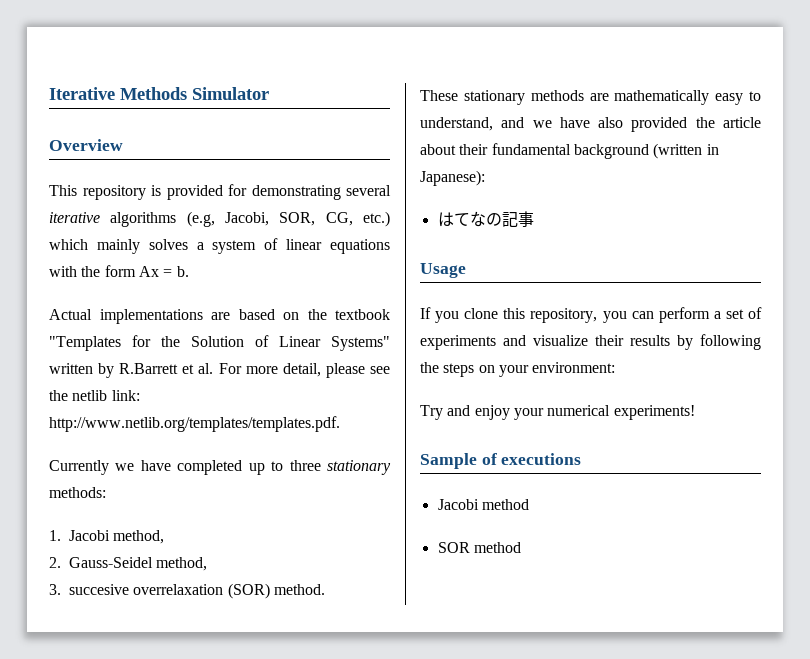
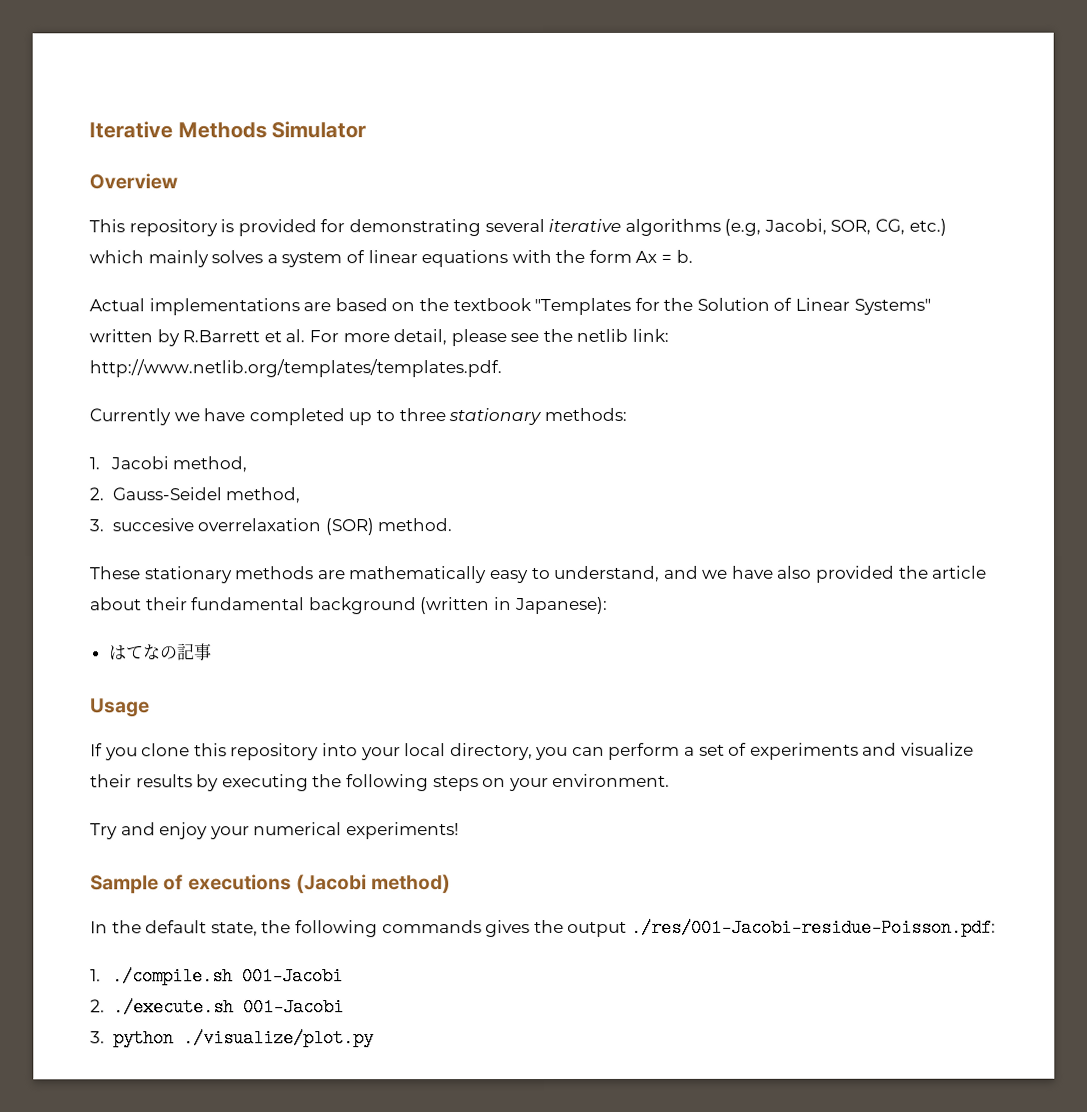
[530,308,598,323] repository, -> [230,743,533,761] repository into your local directory,
[700,334,761,350] [420,362,439,373] following the -> [221,774,429,792] executing the following
[532,362,616,373] environment: -> [552,773,671,787] environment.
[437,499,529,510] [437,542,521,553] // Jacobi method // SOR method -> [295,874,452,894] [90,918,996,938] [90,967,343,986] [90,998,344,1017] [90,1029,374,1048] (Jacobi method) // In the default state, the following commands gives the output ./res/001-Jacobi-residue-Poisson.pdf: // 1. ./compile.sh 001-Jacobi // 2. ./execute.sh 001-Jacobi // 3. python ./visualize/plot.py

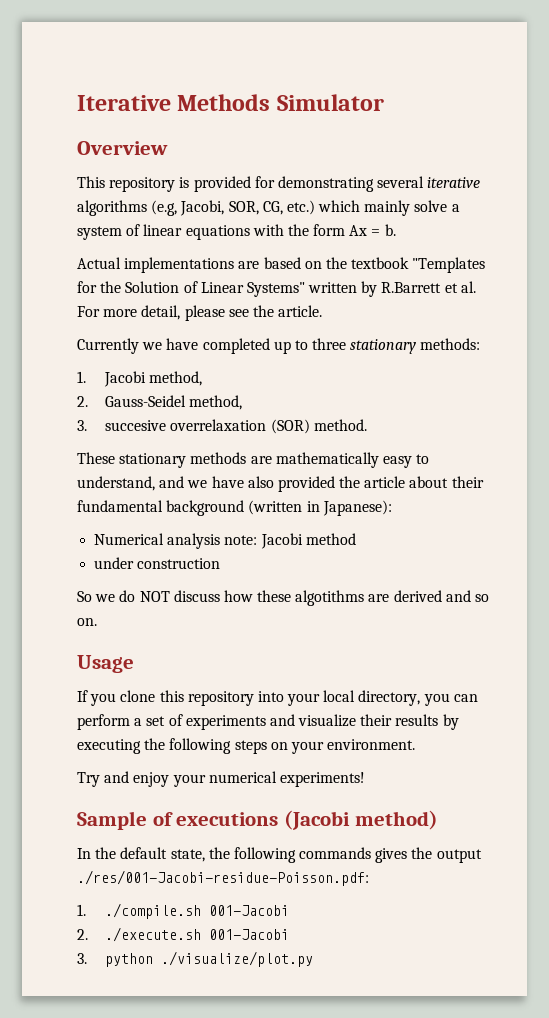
[211,250,264,264] solves -> [414,200,448,212] solve
[576,328,670,342] [89,359,502,378] netlib link: http://www.netlib.org/templates/templates.pdf. -> [278,305,323,317] article.
[108,643,212,661] はてなの記事 -> [94,533,356,549] [94,557,221,569] [77,590,490,606] [77,618,97,626] Numerical analysis note: Jacobi method // under construction // So we do NOT discuss how these algotithms are derived and so on.

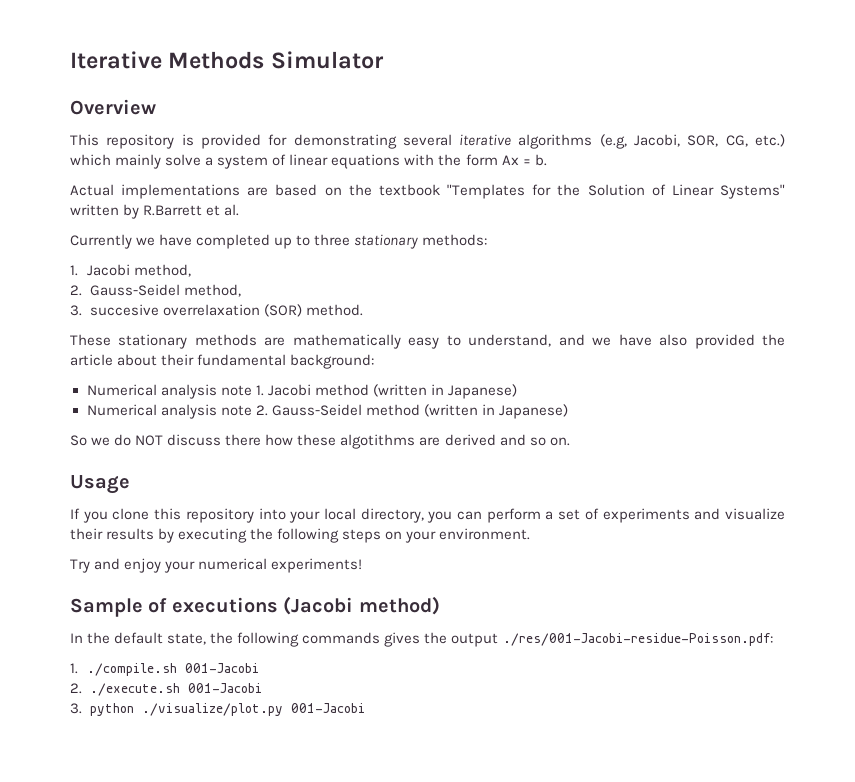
[77,305,323,321] For more detail, please see the article. -> (240, 210) none
[166,500,392,516] [94,533,258,549] background (written in Japanese): // Numerical analysis note: -> [290,354,375,369] [86,384,264,399] background: // Numerical analysis note 1.
[94,557,221,569] // under construction -> [372,384,517,399] [86,404,568,419] (written in Japanese) // Numerical analysis note 2. Gauss-Seidel method (written in Japanese)
(220, 596) none -> [225,434,262,446] there
(314, 959) none -> [290,703,365,713] 001-Jacobi

